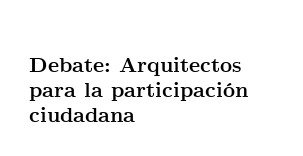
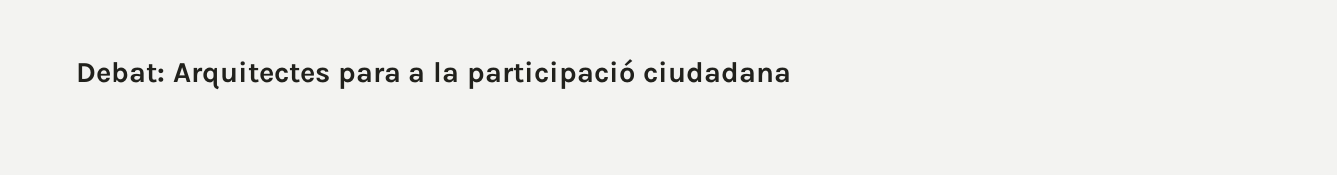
[29,57,242,76] [29,82,248,101] Debate: Arquitectos para la participación -> [76,59,636,90] Debat: Arquitectes para a la participació

